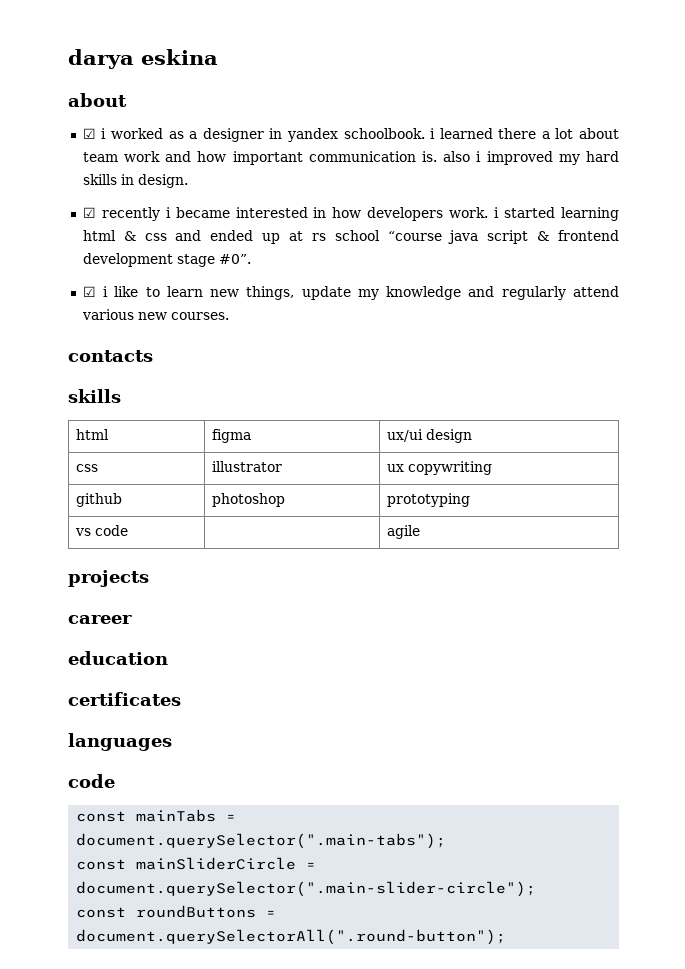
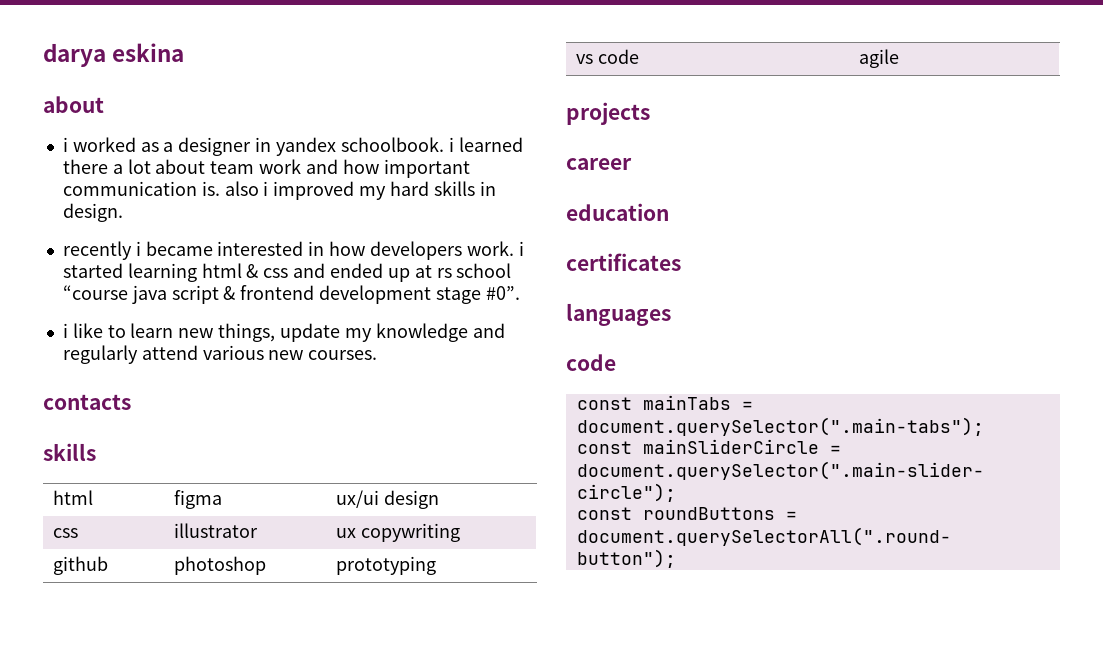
[82,128,96,139] ☑ -> (104, 104) none
[82,207,96,218] ☑ -> (123, 212) none
[82,286,96,297] ☑ -> (520, 293) none

